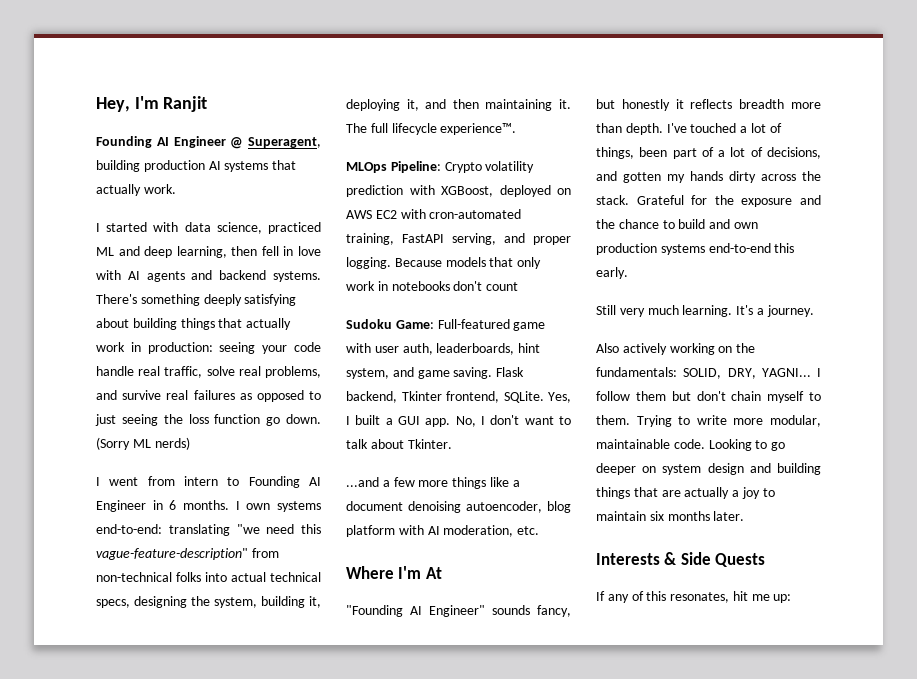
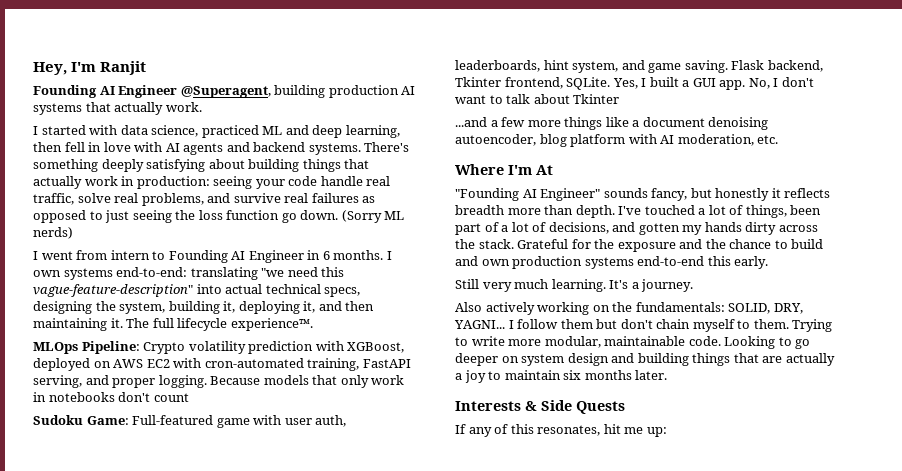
[230,137,321,149] @ Superagent, -> [180,86,271,98] @Superagent,
[251,548,279,558] [96,572,201,582] from non-technical folks -> (193, 290) none
[407,439,452,449] Tkinter. -> [573,94,620,104] Tkinter

